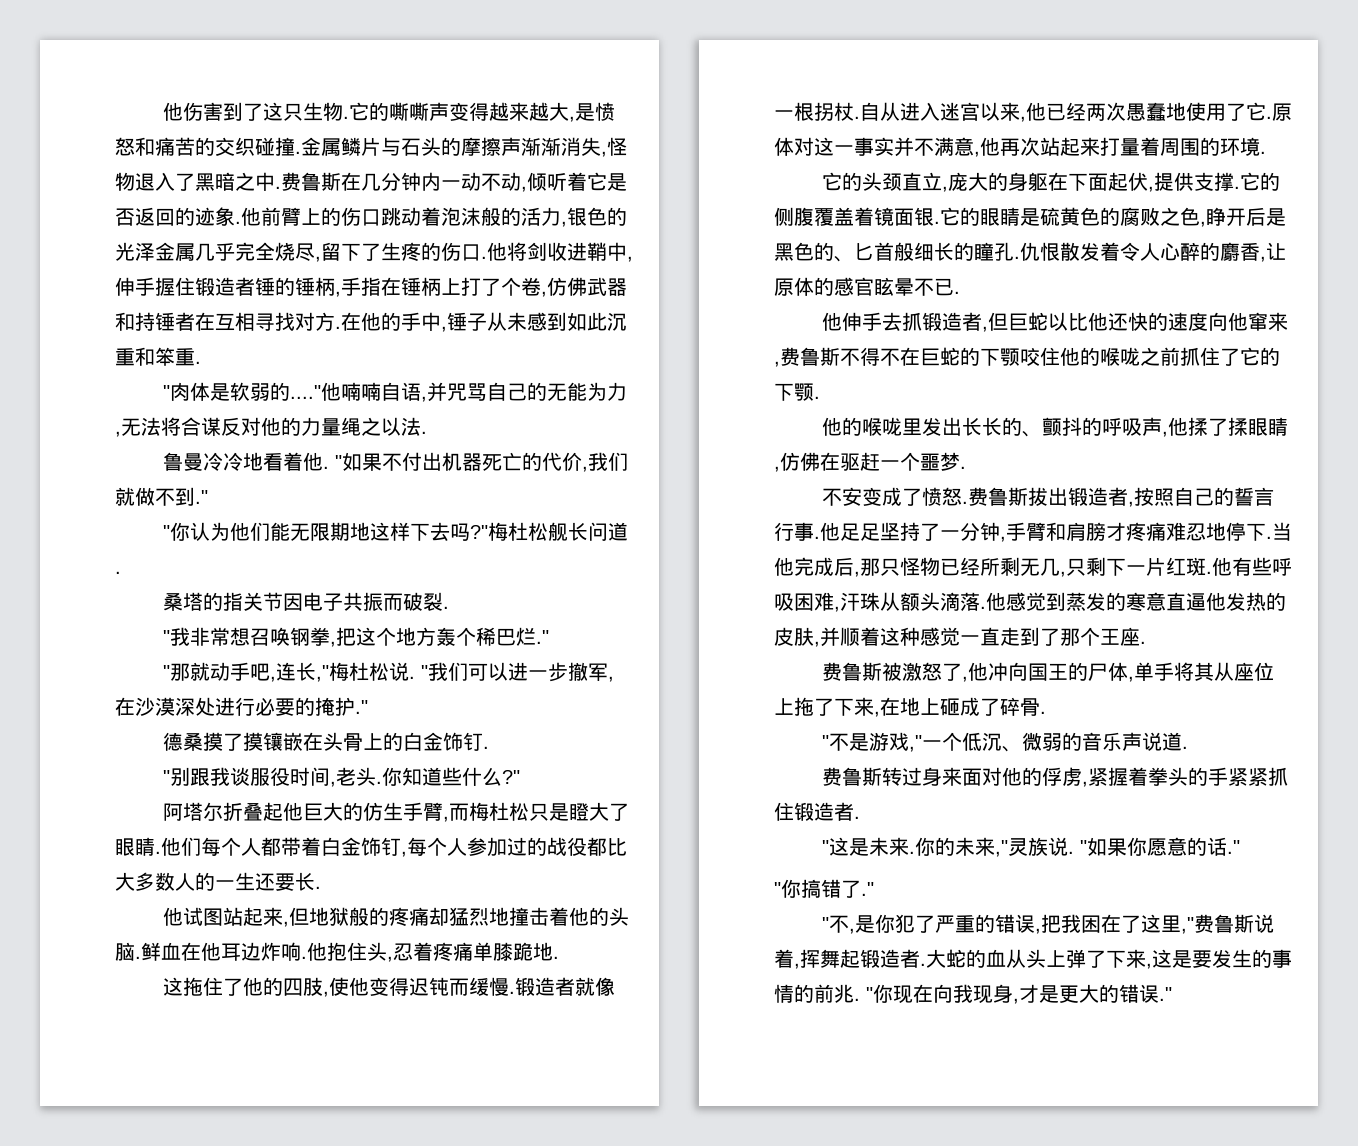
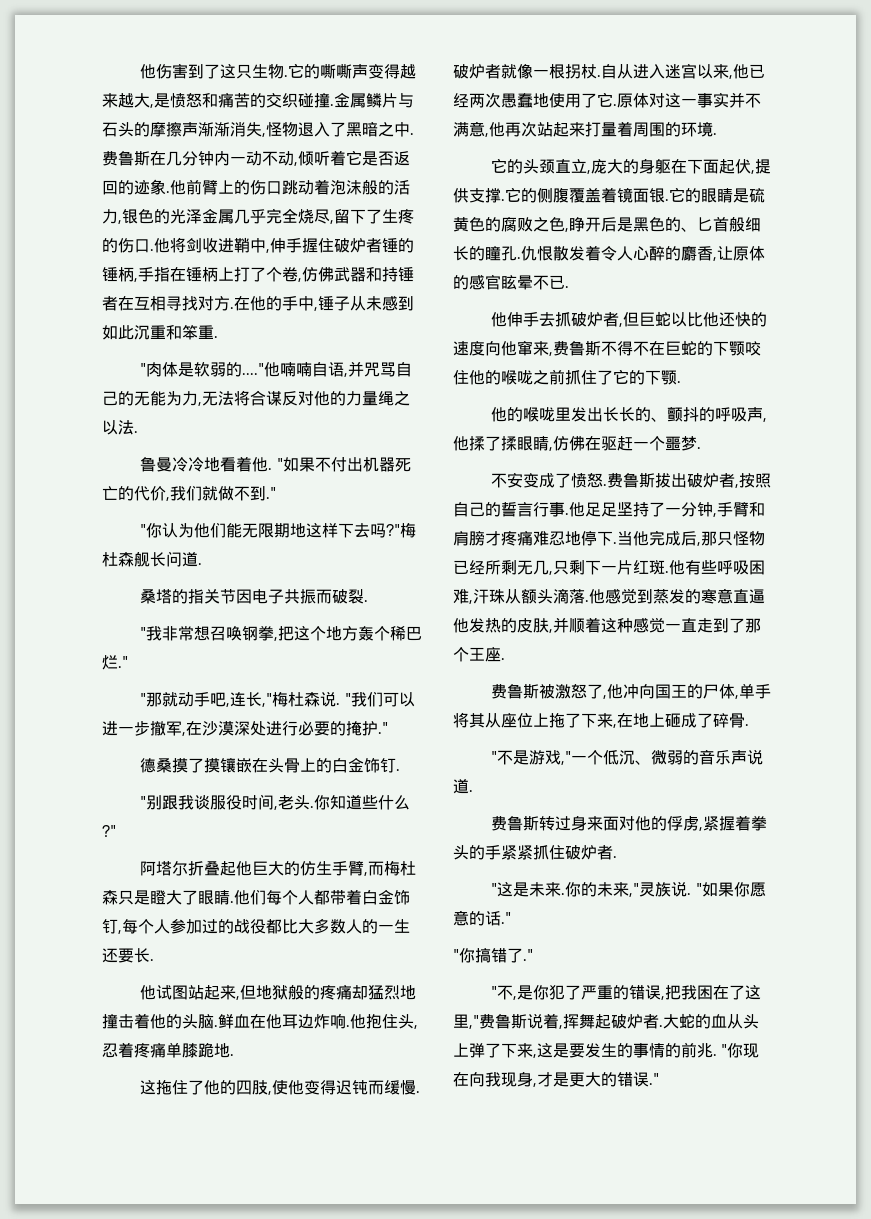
[195,277,235,296] 锻造 -> [334,238,366,253] 破炉
[528,522,549,541] 松 -> [118,552,134,567] 森
[369,662,390,681] 松 -> [304,692,321,707] 森
[509,802,530,821] 松 -> [102,890,118,905] 森
[515,977,556,996] 锻造 -> [453,64,485,79] 破炉
[922,312,963,331] 锻造 -> [571,312,604,327] 破炉
[1068,487,1109,506] 锻造 -> [687,473,720,488] 破炉
[794,802,834,821] 锻造 -> [565,845,597,860] 破炉
[860,949,900,968] 锻造 -> [611,1014,643,1029] 破炉

